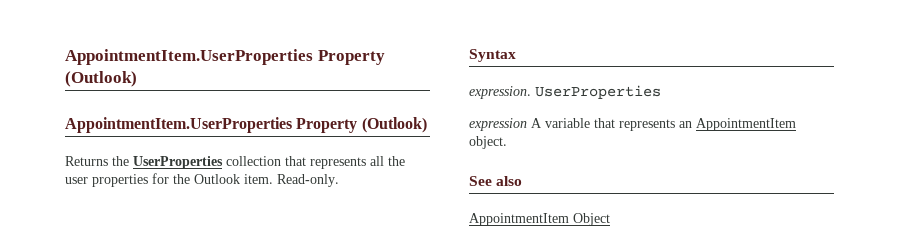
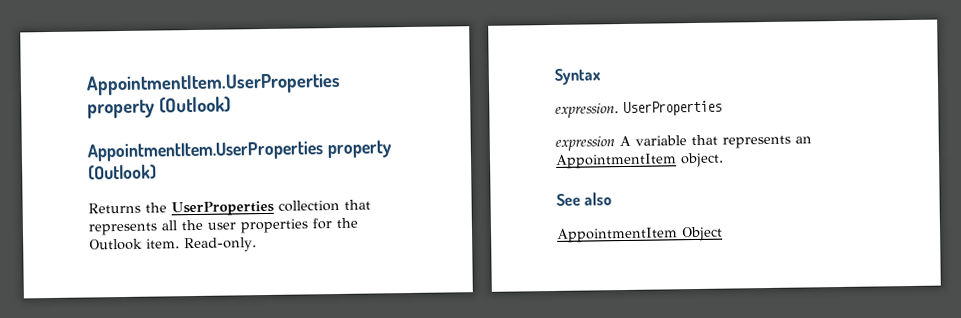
[65,49,385,65] AppointmentItem.UserProperties Property -> [86,72,341,96] [87,99,155,119] AppointmentItem.UserProperties property
[296,118,358,133] Property -> [326,140,392,159] property

